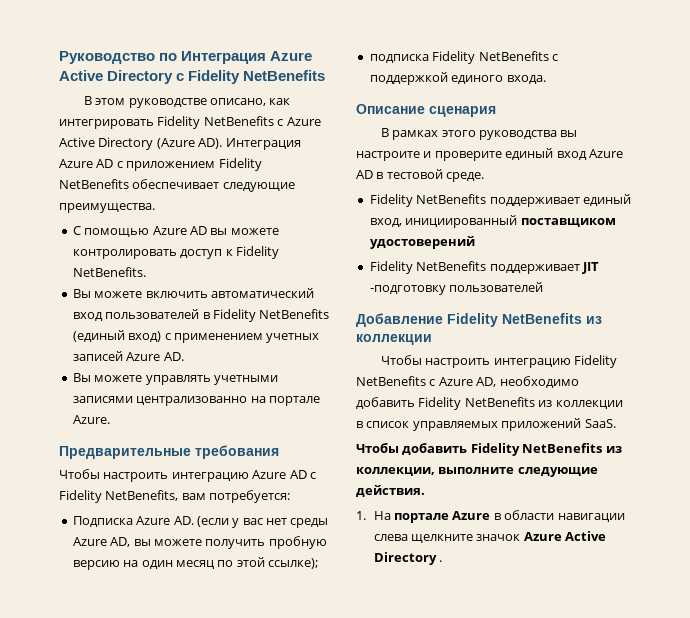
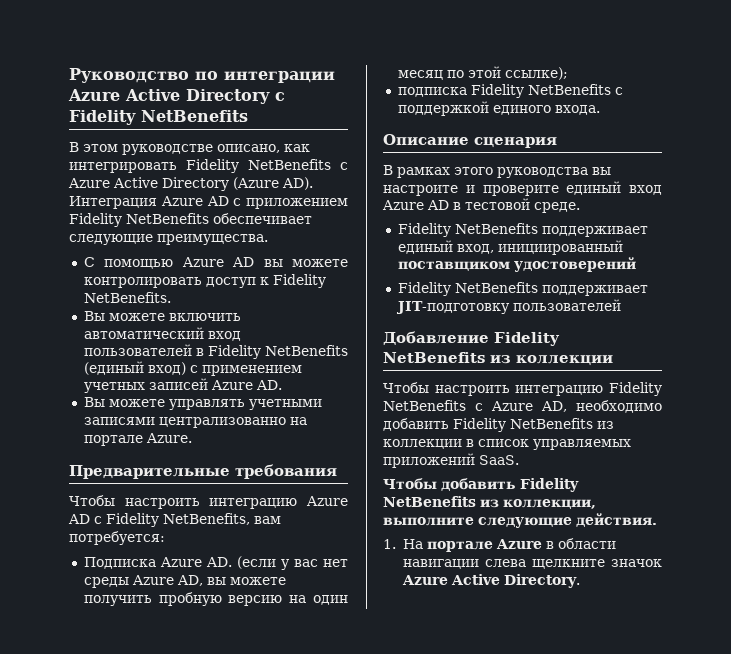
[181,51,267,64] Интеграция -> [224,71,335,83] интеграции
[581,262,599,274] [369,285,446,295] JIT -подготовку -> [395,301,510,314] JIT-подготовку
[373,552,443,565] Directory . -> [503,574,580,588] Directory.

